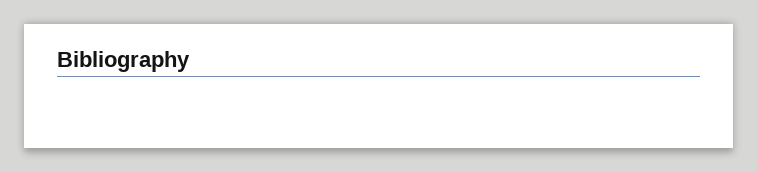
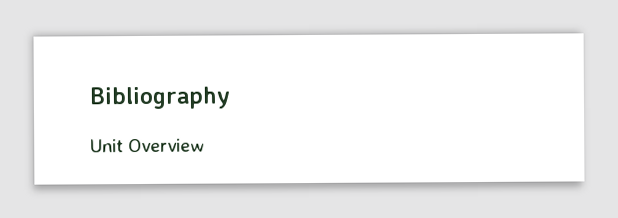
(190, 61) none -> [90,138,206,153] // Unit Overview

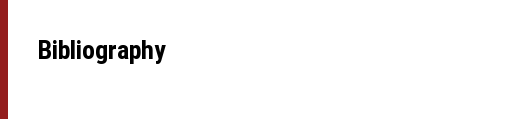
[90,138,206,153] // Unit Overview -> (166, 52) none

